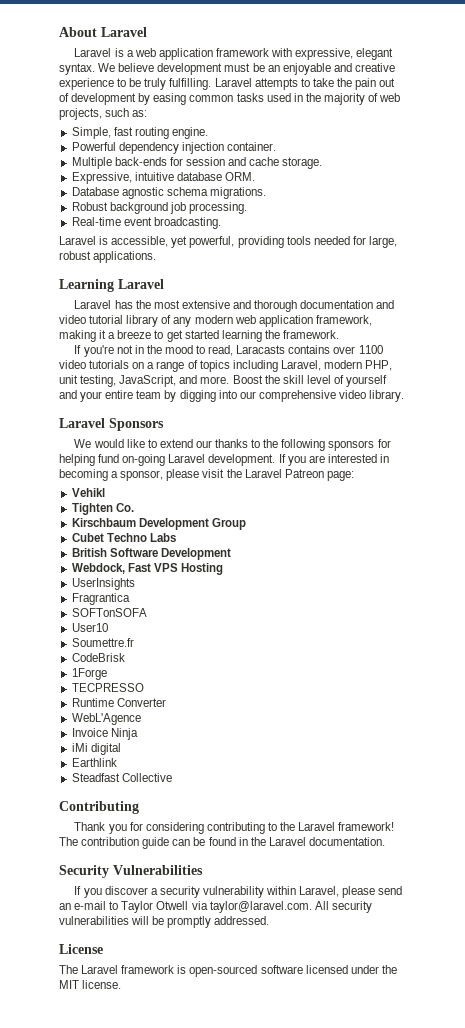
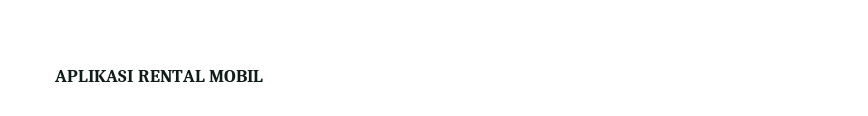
[59,27,147,37] [74,48,394,60] [59,63,395,75] [59,78,396,90] [59,93,401,105] [59,108,148,120] [71,127,208,139] [71,142,276,154] [71,157,323,169] [71,172,255,184] [71,187,266,199] [71,202,247,214] [71,217,221,229] [59,236,397,248] [59,251,157,263] [59,279,164,292] [74,300,395,312] [59,315,372,327] [59,330,339,342] [74,345,383,357] [59,360,393,372] [59,375,388,387] [59,390,405,402] [59,418,164,431] [74,439,391,451] [59,454,389,466] [59,469,354,481] [71,488,105,497] [71,503,134,515] [71,518,246,530] [71,533,176,542] [71,548,231,560] [71,563,223,575] [71,578,135,590] [71,593,130,605] [71,608,147,617] [71,623,108,632] [71,638,134,647] [71,653,125,662] [71,668,107,680] [71,683,144,692] [71,698,166,707] [71,713,141,725] [71,728,138,740] [71,743,121,755] [71,758,117,767] [71,773,172,782] [59,801,139,814] [74,822,395,834] [59,837,385,849] [59,865,203,878] [74,886,403,898] [59,901,372,913] [59,916,270,928] [59,944,103,954] [59,965,397,977] [59,980,122,989] About Laravel // Laravel is a web application framework with expressive, elegant syntax. We believe development must be an enjoyable and creative experience to be truly fulfilling. Laravel attempts to take the pain out of development by easing common tasks used in the majority of web projects, such as: // Simple, fast routing engine. // Powerful dependency injection container. // Multiple back-ends for session and cache storage. // Expressive, intuitive database ORM. // Database agnostic schema migrations. // Robust background job processing. // Real-time event broadcasting. // Laravel is accessible, yet powerful, providing tools needed for large, robust applications. // Learning Laravel // Laravel has the most extensive and thorough documentation and video tutorial library of any modern web application framework, making it a breeze to get started learning the framework. // If you're not in the mood to read, Laracasts contains over 1100 video tutorials on a range of topics including Laravel, modern PHP, unit testing, JavaScript, and more. Boost the skill level of yourself and your entire team by digging into our comprehensive video library. // Laravel Sponsors // We would like to extend our thanks to the following sponsors for helping fund on-going Laravel development. If you are interested in becoming a sponsor, please visit the Laravel Patreon page: // Vehikl // Tighten Co. // Kirschbaum Development Group // Cubet Techno Labs // British Software Development // Webdock, Fast VPS Hosting // UserInsights // Fragrantica // SOFTonSOFA // User10 // Soumettre.fr // CodeBrisk // 1Forge // TECPRESSO // Runtime Converter // WebL'Agence // Invoice Ninja // iMi digital // Earthlink // Steadfast Collective // Contributing // Thank you for considering contributing to the Laravel framework! The contribution guide can be found in the Laravel documentation. // Security Vulnerabilities // If you discover a security vulnerability within Laravel, please send an e-mail to Taylor Otwell via taylor@laravel.com. All security vulnerabilities will be promptly addressed. // License // The Laravel framework is open-sourced software licensed under the MIT license. -> [54,70,264,82] APLIKASI RENTAL MOBIL

